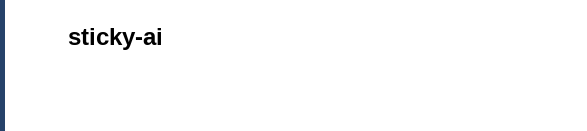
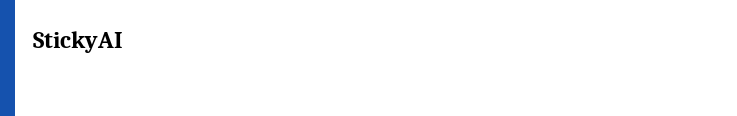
[68,28,163,50] sticky-ai -> [33,31,123,53] StickyAI

